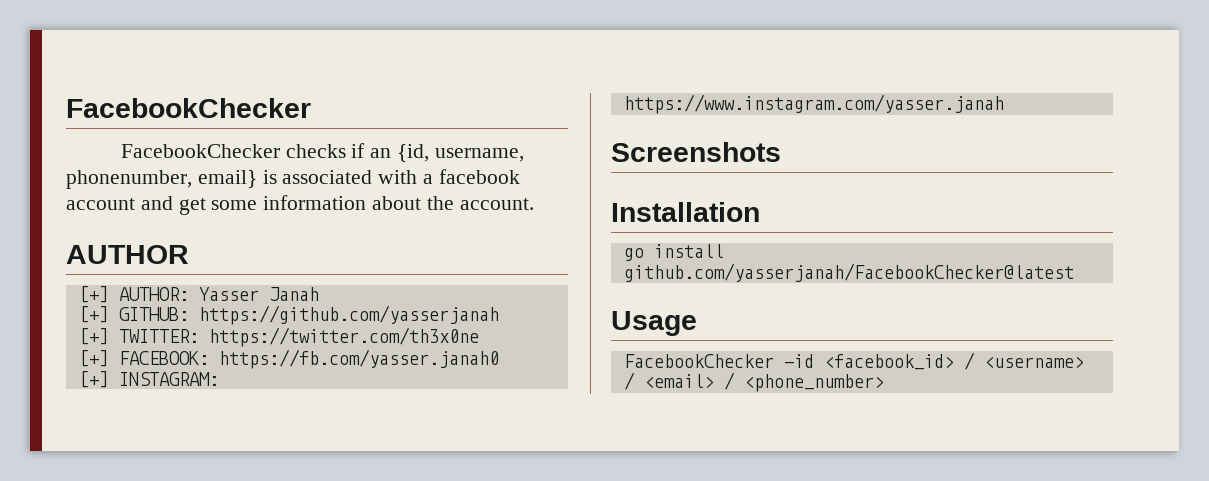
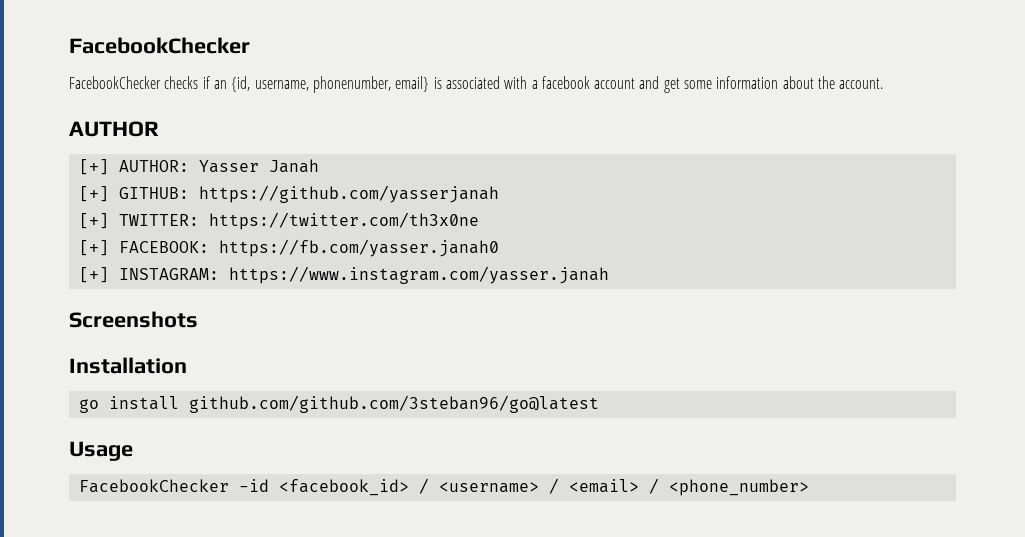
[623,263,1074,282] github.com/yasserjanah/FacebookChecker@latest -> [188,395,599,413] github.com/github.com/3steban96/go@latest

